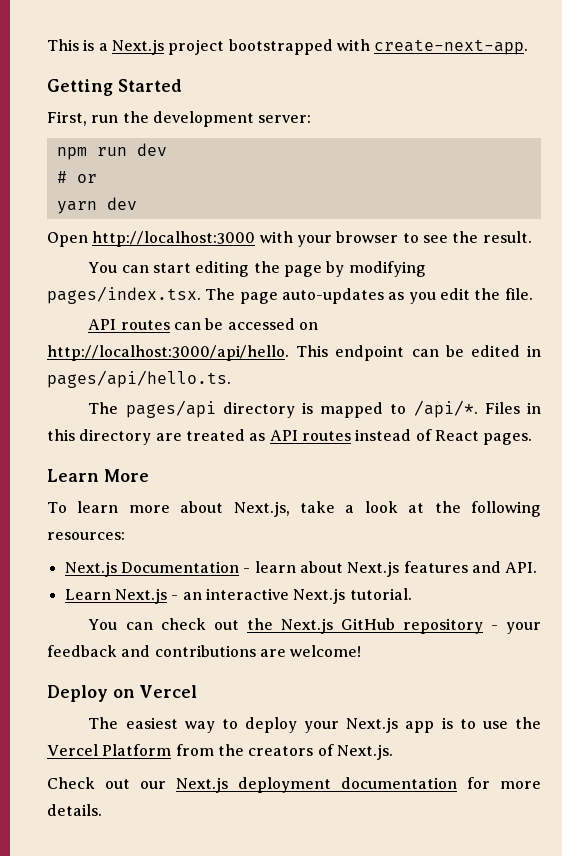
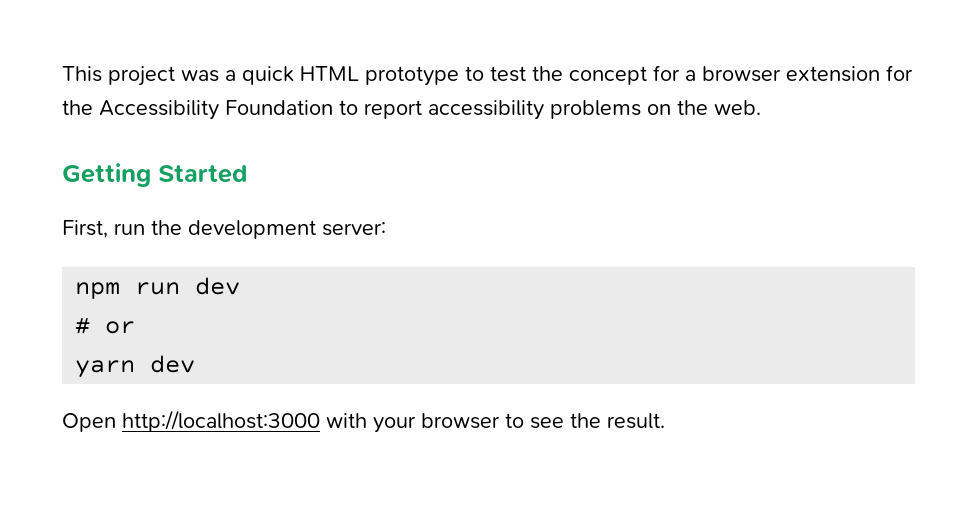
[47,39,529,55] This is a Next.js project bootstrapped with create-next-app. -> [62,65,913,86] [62,100,761,120] This project was a quick HTML prototype to test the concept for a browser extension for the Accessibility Foundation to report accessibility problems on the web.
[88,261,426,277] [47,286,533,304] [88,318,319,330] [47,345,541,361] [47,370,231,388] [88,400,541,418] [47,429,533,445] [47,469,149,482] [47,501,541,517] [47,532,125,540] [64,561,538,577] [64,588,412,604] [88,618,541,634] [47,645,362,657] [47,685,198,702] [88,717,542,733] [47,744,393,760] [47,777,541,793] [47,804,102,816] // You can start editing the page by modifying pages/index.tsx. The page auto-updates as you edit the file. // API routes can be accessed on http://localhost:3000/api/hello. This endpoint can be edited in pages/api/hello.ts. // The pages/api directory is mapped to /api/*. Files in this directory are treated as API routes instead of React pages. // Learn More // To learn more about Next.js, take a look at the following resources: // Next.js Documentation - learn about Next.js features and API. // Learn Next.js - an interactive Next.js tutorial. // You can check out the Next.js GitHub repository - your feedback and contributions are welcome! // Deploy on Vercel // The easiest way to deploy your Next.js app is to use the Vercel Platform from the creators of Next.js. // Check out our Next.js deployment documentation for more details. -> (665, 421) none

